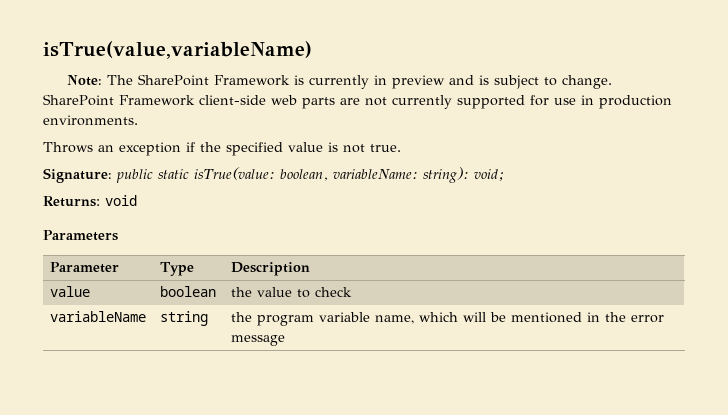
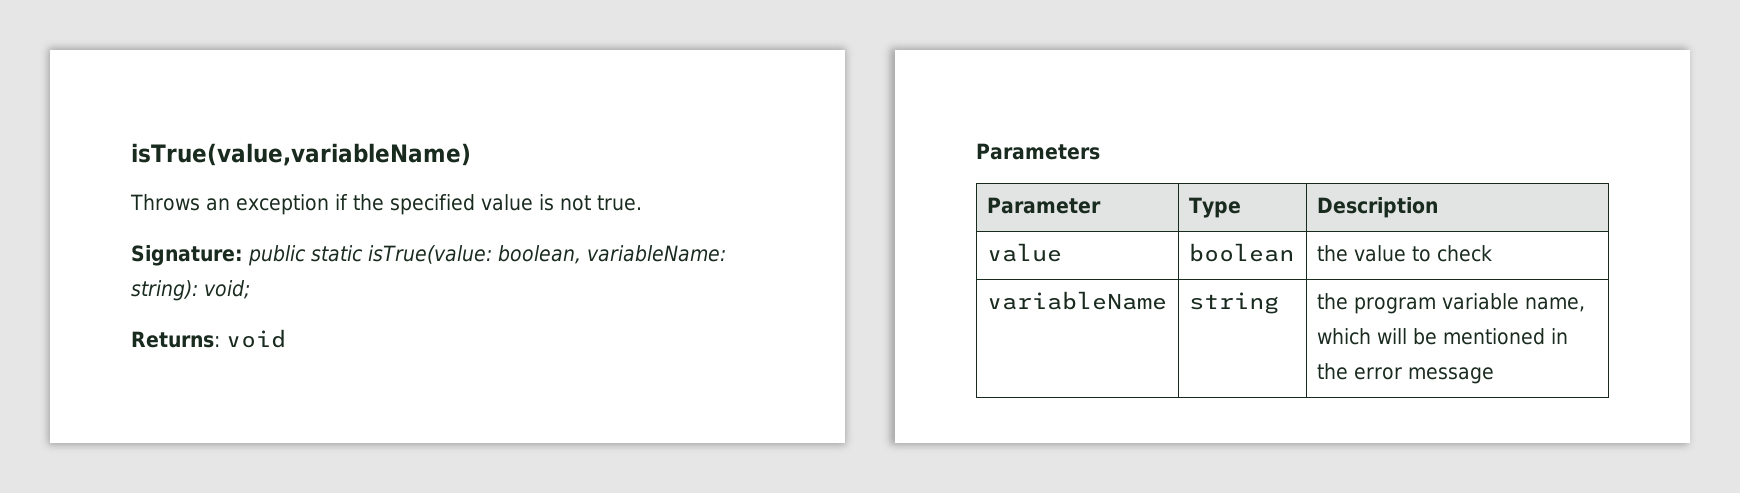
[66,74,612,89] [43,94,672,109] [43,115,138,126] // Note: The SharePoint Framework is currently in preview and is subject to change. SharePoint Framework client-side web parts are not currently supported for use in production environments. -> (471, 154) none

